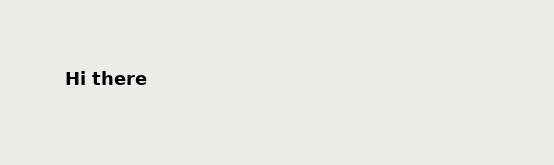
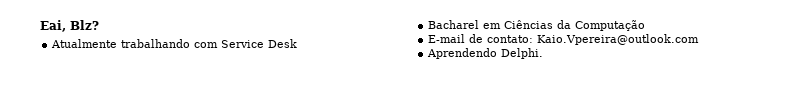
[65,71,147,85] Hi there -> [40,20,99,32] [51,39,298,48] [428,20,646,31] [428,34,700,45] [427,48,544,59] Eai, Blz? // Atualmente trabalhando com Service Desk // Bacharel em Ciências da Computação // E-mail de contato: Kaio.Vpereira@outlook.com // Aprendendo Delphi.

